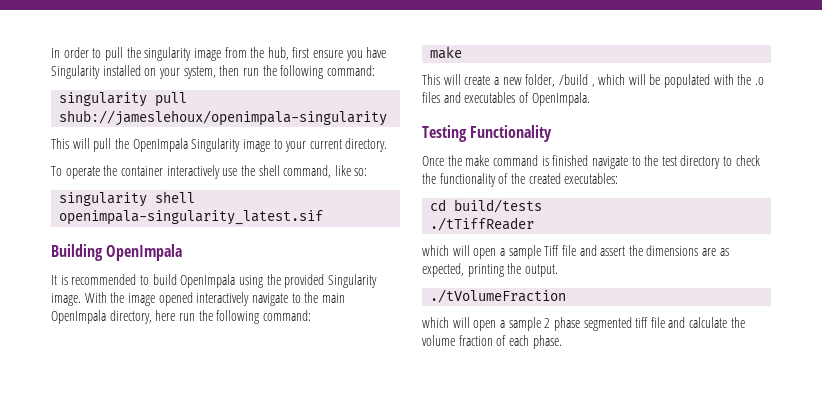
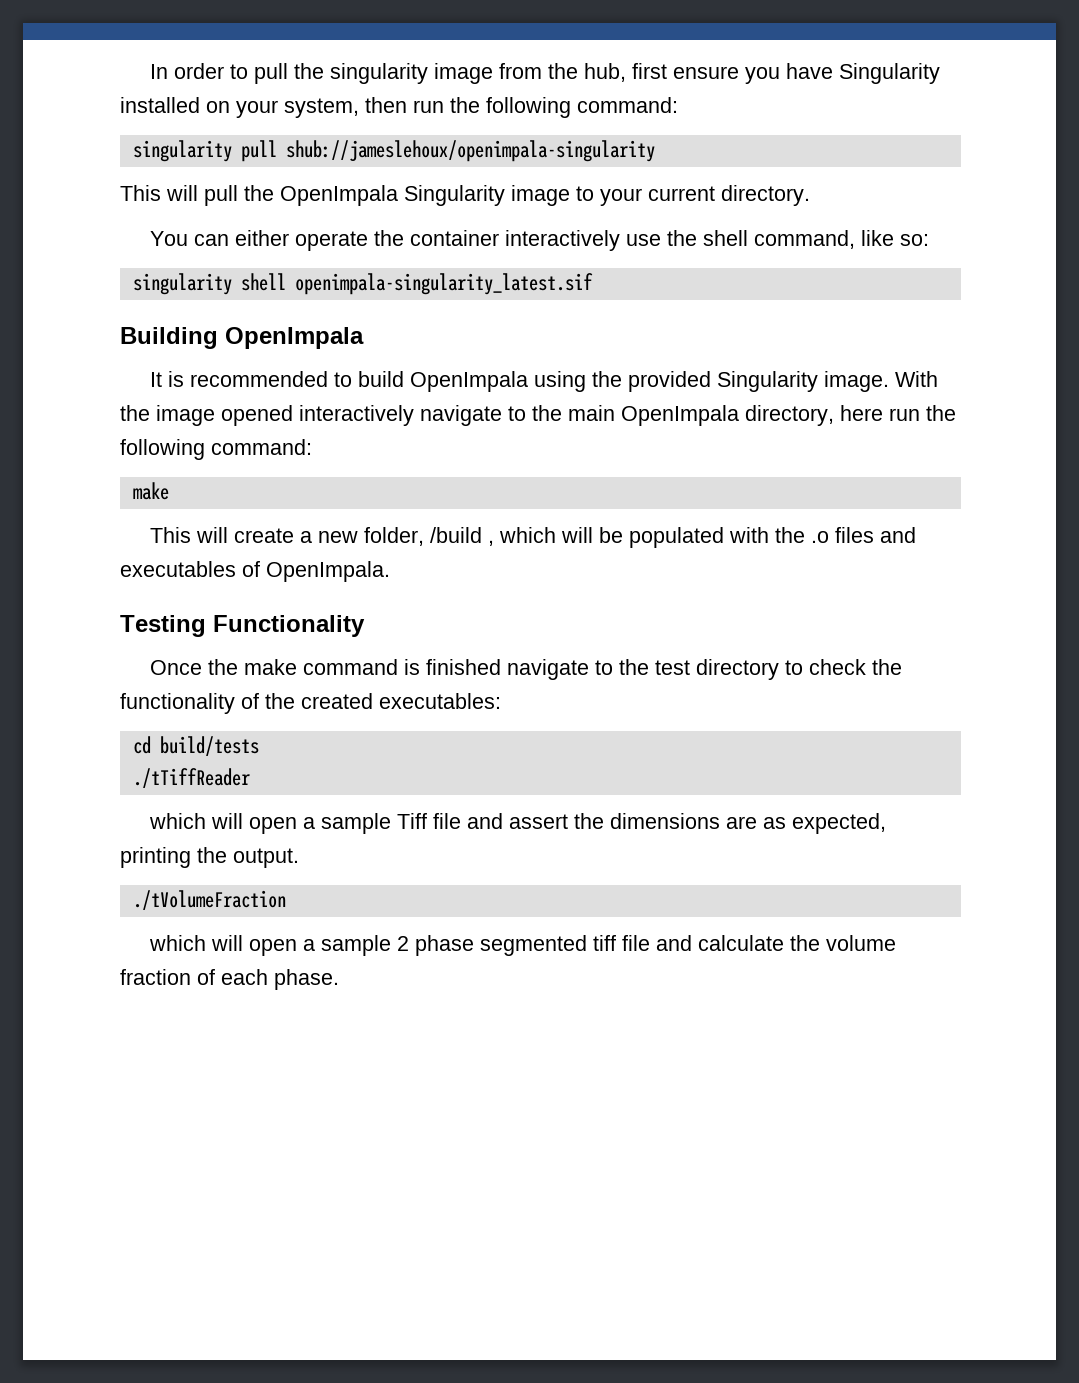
[51,166,62,176] To -> [149,230,289,246] You can either

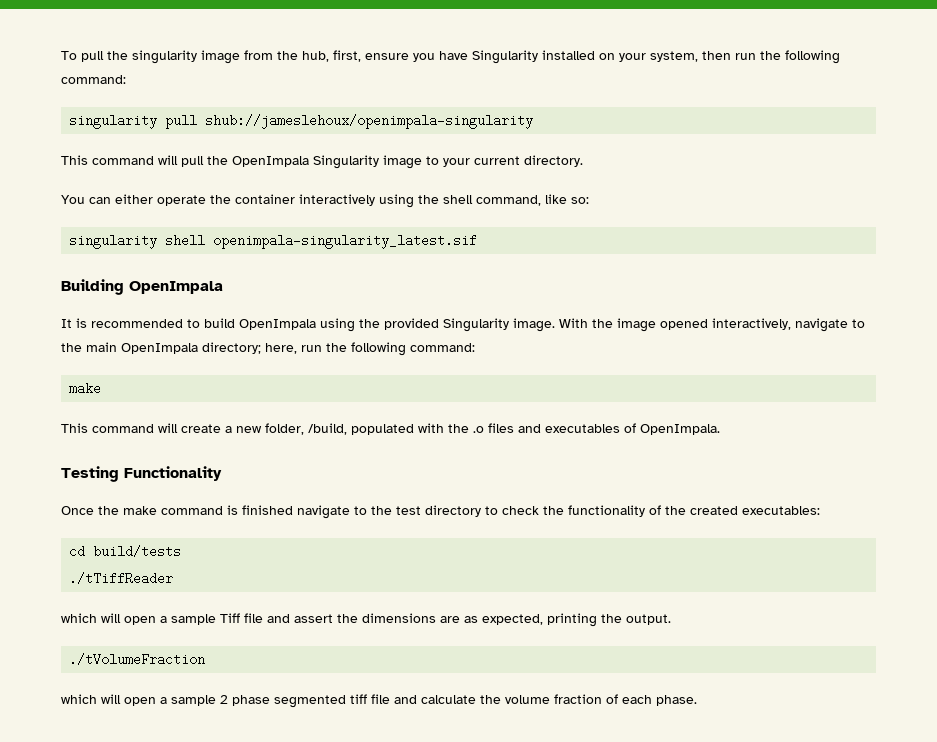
[149,63,248,79] In order to -> [61,51,77,60] To
[631,63,667,79] first -> [333,50,361,62] first,
(161, 193) none -> [92,156,154,165] command
[625,234,661,246] use -> [379,194,414,208] using
[299,405,414,426] interactively -> [712,318,791,330] interactively,
[745,405,883,426] directory, here -> [202,342,297,354] directory; here,
(191, 535) none -> [92,424,154,433] command
[429,527,623,546] /build , which will be -> [308,423,347,435] /build,

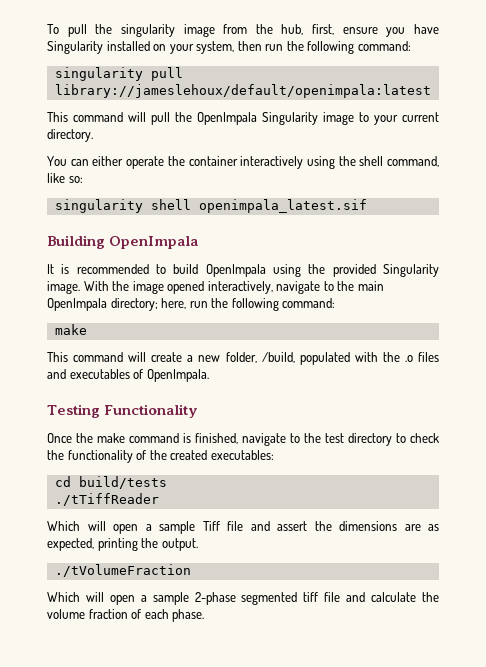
[205,114,534,129] shub://jameslehoux/openimpala-singularity -> [54,84,431,98] library://jameslehoux/default/openimpala:latest
[213,234,478,249] openimpala-singularity_latest.sif -> [198,199,367,213] openimpala_latest.sif
[242,505,293,515] finished -> [195,433,238,444] finished,
[61,613,97,623] which -> [47,521,80,531] Which
[61,694,270,706] which will open a sample 2 phase -> [47,592,236,605] Which will open a sample 2-phase

